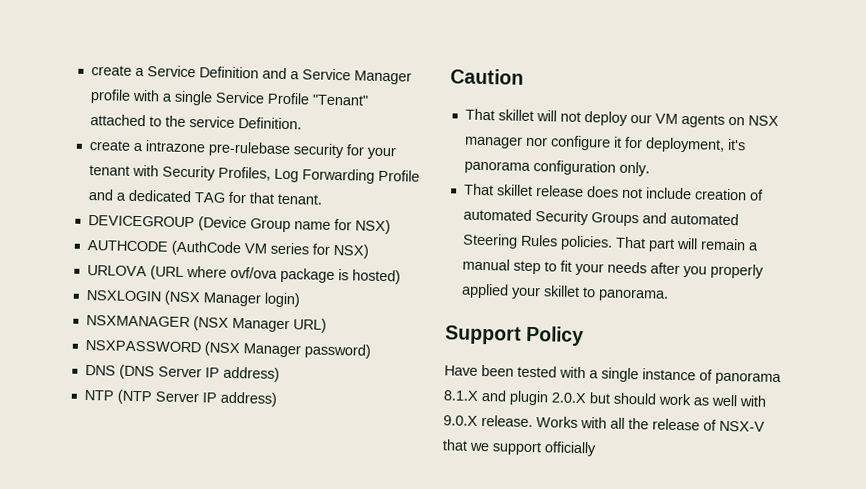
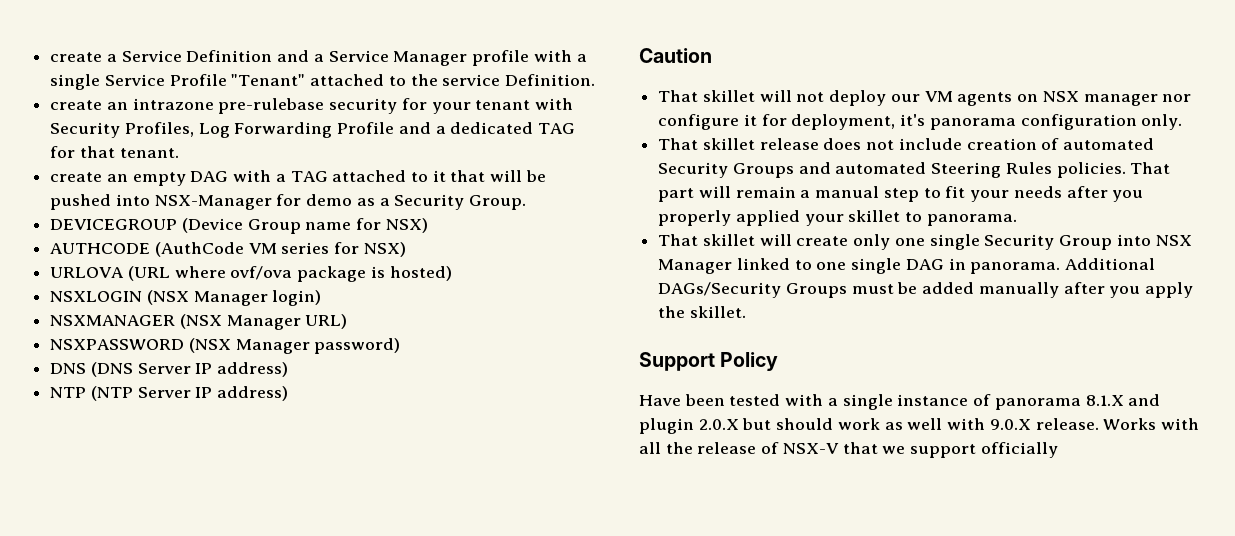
[132,142,143,152] a -> [106,102,128,110] an
(322, 199) none -> [50,170,546,186] [50,194,527,210] // create an empty DAG with a TAG attached to it that will be pushed into NSX-Manager for demo as a Security Group.
(669, 295) none -> [658,234,1192,250] [658,258,1156,274] [658,282,1194,298] [658,306,746,318] // That skillet will create only one single Security Group into NSX Manager linked to one single DAG in panorama. Additional DAGs/Security Groups must be added manually after you apply the skillet.

